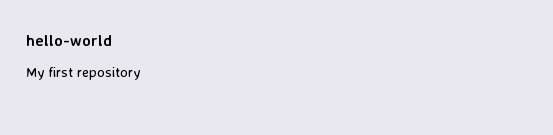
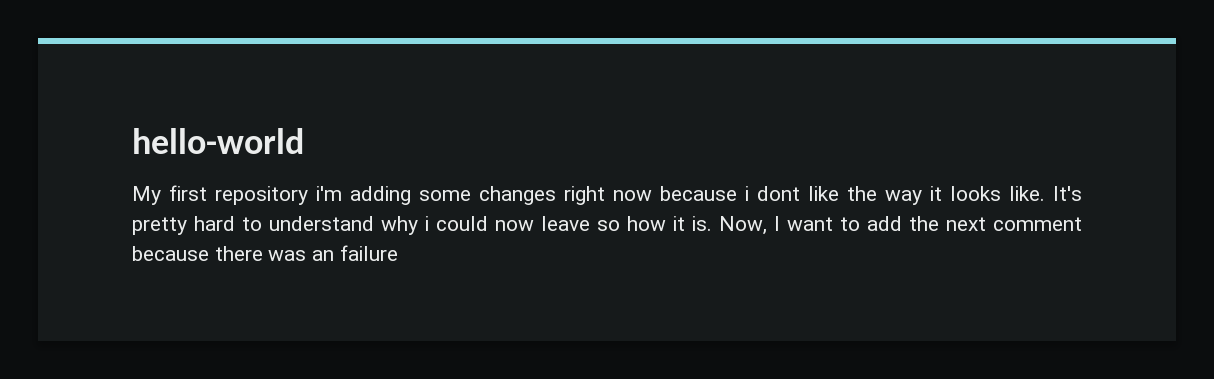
(141, 73) none -> [316,186,1082,205] [132,216,1082,235] [132,245,398,261] i'm adding some changes right now because i dont like the way it looks like. It's pretty hard to understand why i could now leave so how it is. Now, I want to add the next comment because there was an failure

